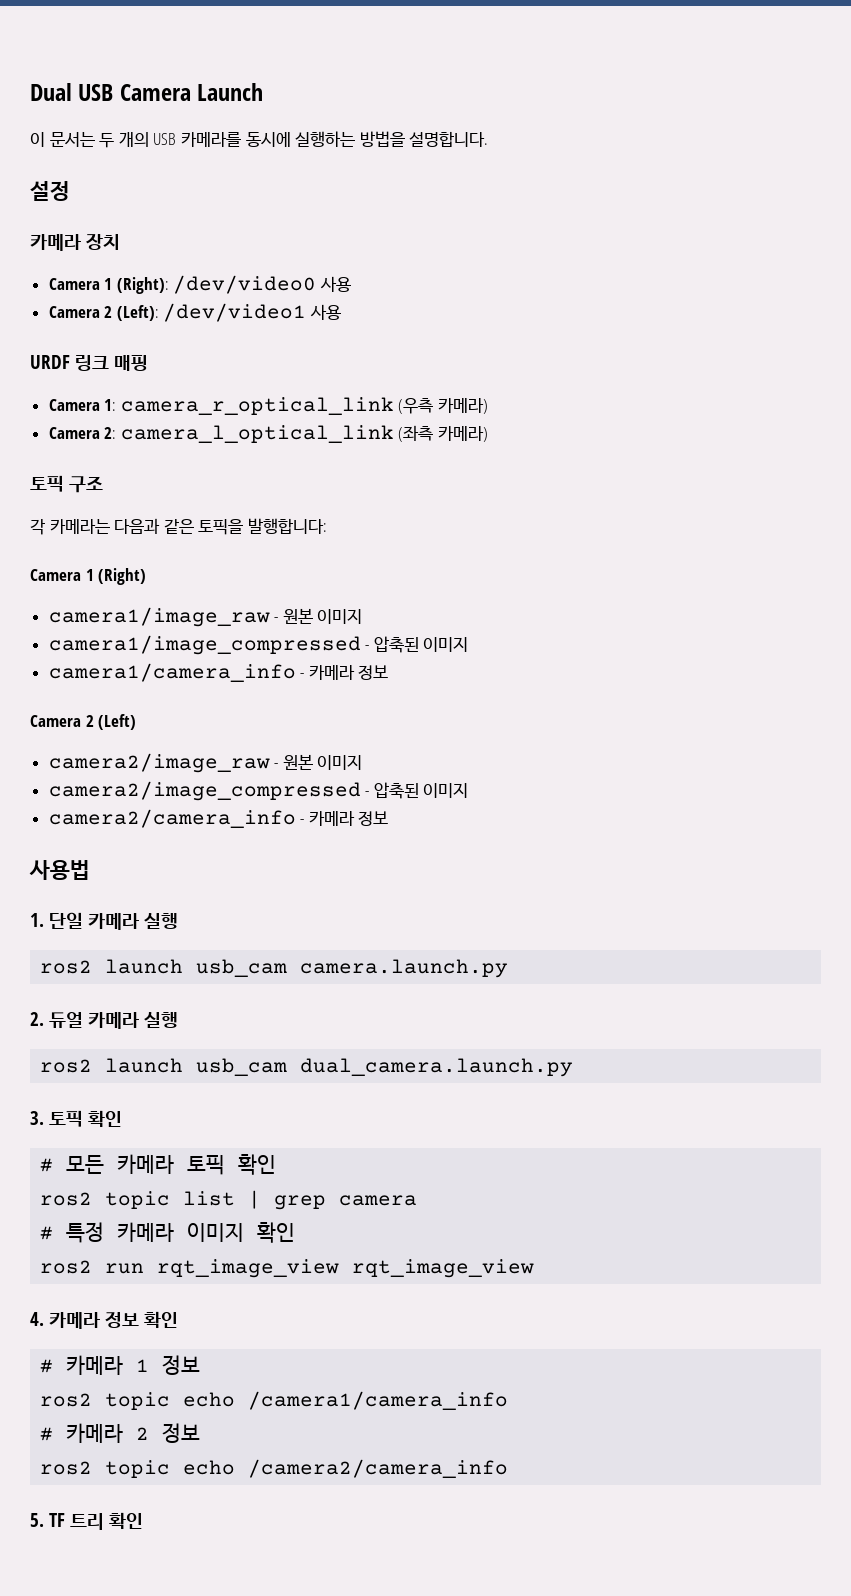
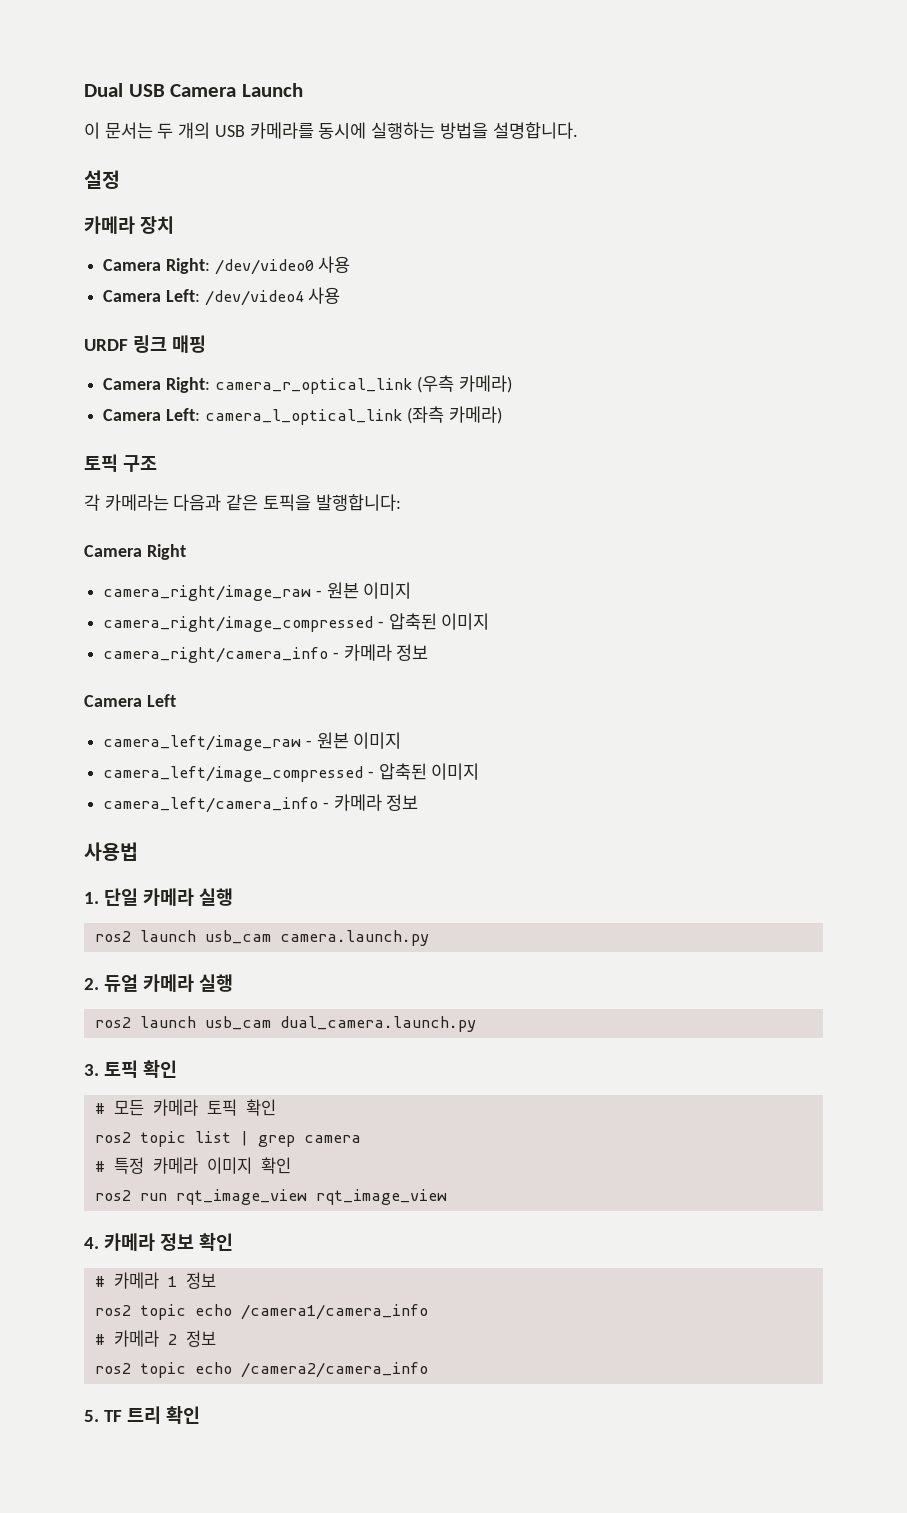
[104,277,169,294] 1 (Right): -> [165,258,210,274] Right:
[104,303,307,322] 2 (Left): /dev/video1 -> [165,289,304,306] Left: /dev/video4
[104,399,117,411] 1: -> [165,377,210,393] Right:
[104,427,117,439] 2: -> [165,408,200,421] Left:
[85,568,147,585] [48,607,363,627] [48,635,469,655] [48,663,296,682] 1 (Right) // camera1/image_raw - 원본 이미지 // camera1/image_compressed - 압축된 이미지 // camera1/camera_info -> [146,544,186,560] [103,582,412,601] [103,613,490,632] [103,647,329,663] Right // camera_right/image_raw - 원본 이미지 // camera_right/image_compressed - 압축된 이미지 // camera_right/camera_info
[85,714,137,730] [48,753,363,773] [48,781,469,801] [48,809,296,828] 2 (Left) // camera2/image_raw - 원본 이미지 // camera2/image_compressed - 압축된 이미지 // camera2/camera_info -> [146,694,176,707] [103,732,402,751] [103,763,480,782] [103,797,319,813] Left // camera_left/image_raw - 원본 이미지 // camera_left/image_compressed - 압축된 이미지 // camera_left/camera_info

